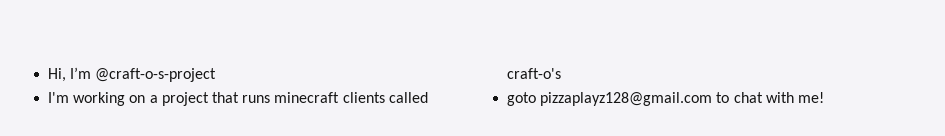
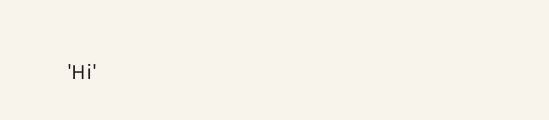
[48,67,217,82] [48,92,428,106] [507,68,562,79] [507,92,824,106] Hi, I’m @craft-o-s-project // I'm working on a project that runs minecraft clients called craft-o's // goto pizzaplayz128@gmail.com to chat with me! -> [68,63,96,79] 'Hi'

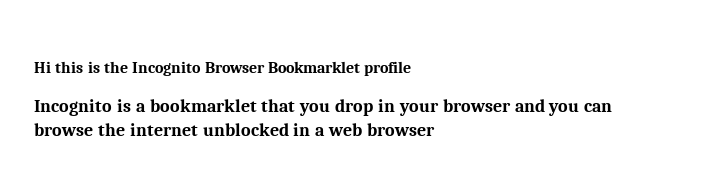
[68,63,96,79] 'Hi' -> [34,61,412,76] [34,99,613,116] [34,123,436,136] Hi this is the Incognito Browser Bookmarklet profile // Incognito is a bookmarklet that you drop in your browser and you can browse the internet unblocked in a web browser

